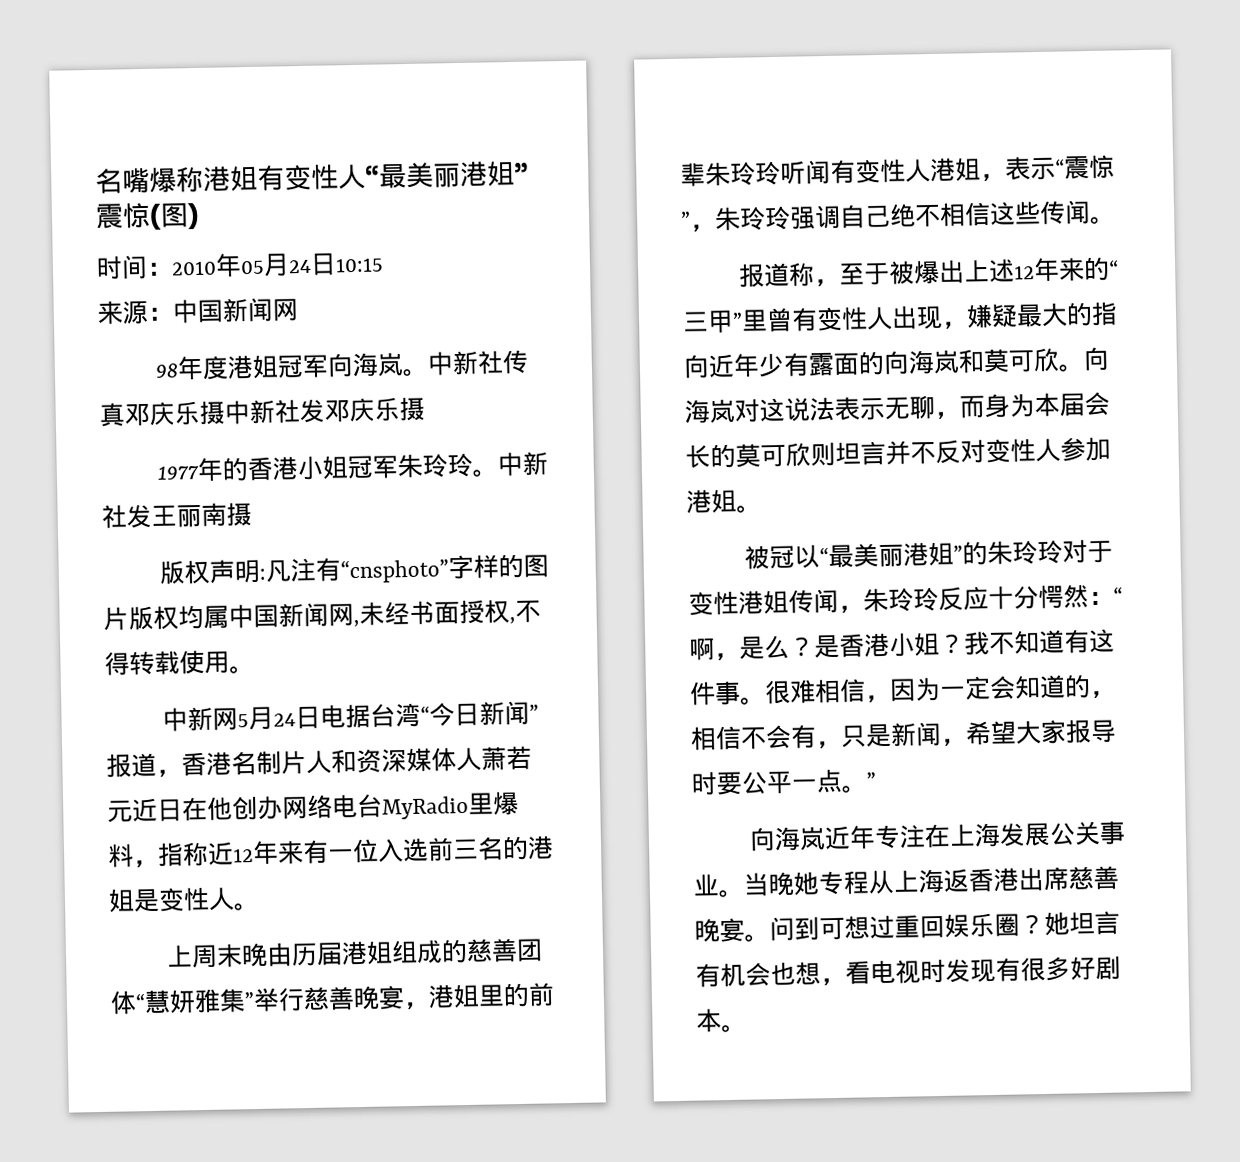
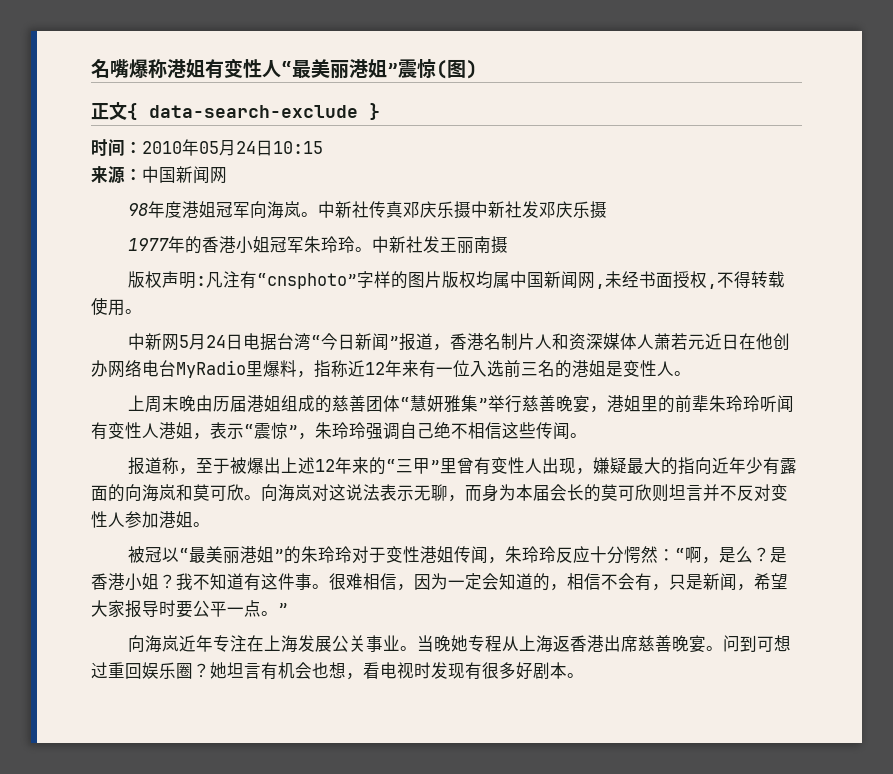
(200, 216) none -> [91,102,380,120] // 正文{ data-search-exclude }

